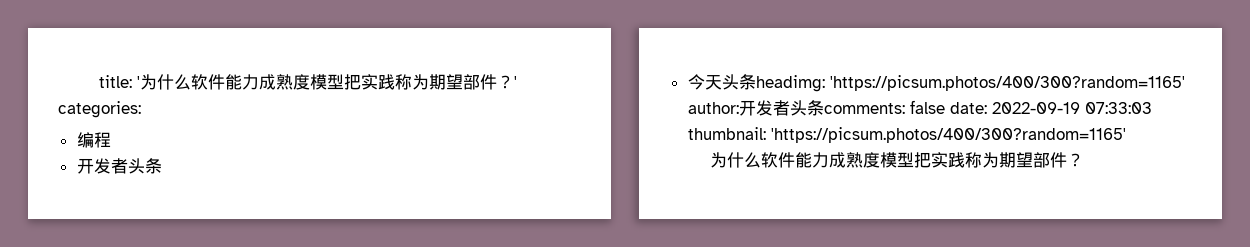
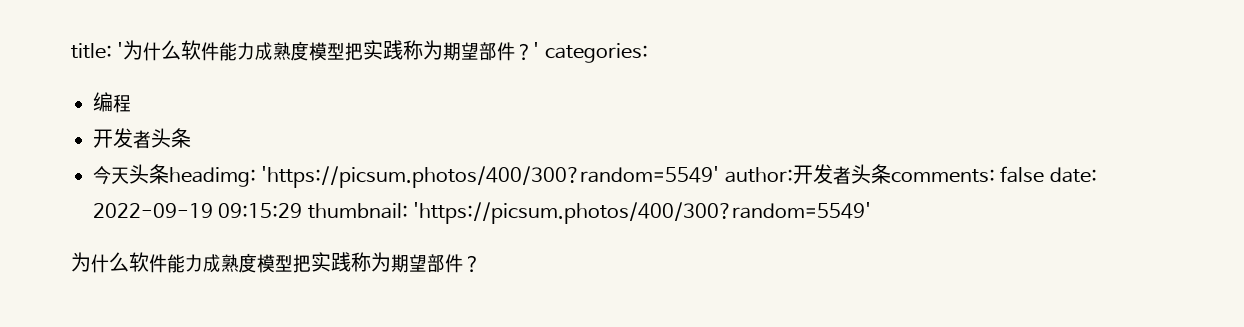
[829,75,1185,91] 'https://picsum.photos/400/300?random=1165' -> [261,166,720,188] 'https://picsum.photos/400/300?random=5549'
[1084,102,1152,114] [687,127,1126,143] 07:33:03 thumbnail: 'https://picsum.photos/400/300?random=1165' -> [218,202,872,224] 09:15:29 thumbnail: 'https://picsum.photos/400/300?random=5549'

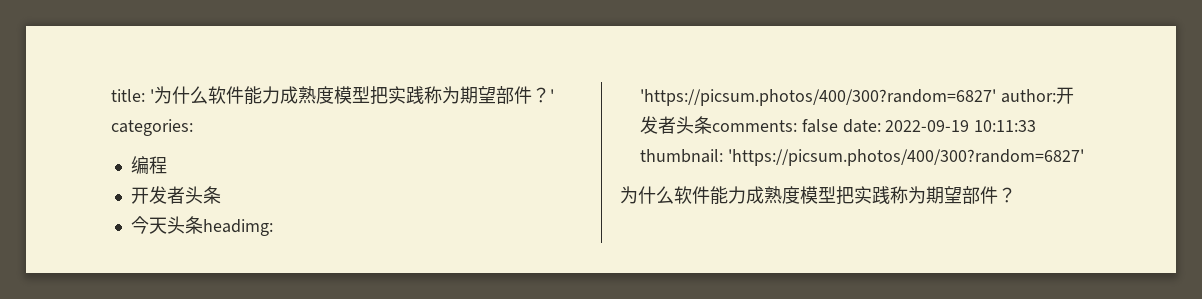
[261,166,720,188] 'https://picsum.photos/400/300?random=5549' -> [639,89,996,106] 'https://picsum.photos/400/300?random=6827'
[218,202,872,224] 09:15:29 thumbnail: 'https://picsum.photos/400/300?random=5549' -> [974,120,1037,132] [639,149,1084,166] 10:11:33 thumbnail: 'https://picsum.photos/400/300?random=6827'

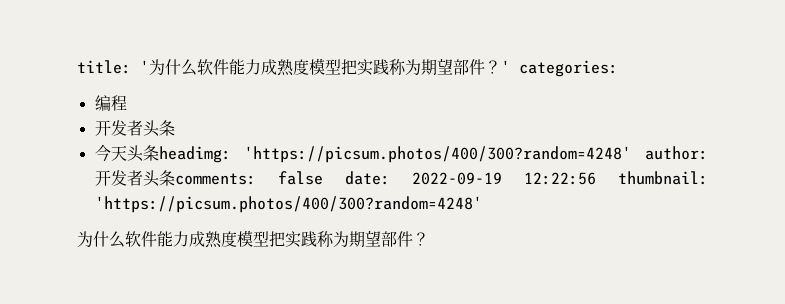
[639,89,996,106] 'https://picsum.photos/400/300?random=6827' -> [244,146,632,163] 'https://picsum.photos/400/300?random=4248'
[974,120,1037,132] [639,149,1084,166] 10:11:33 thumbnail: 'https://picsum.photos/400/300?random=6827' -> [523,171,708,185] [94,196,482,213] 12:22:56 thumbnail: 'https://picsum.photos/400/300?random=4248'

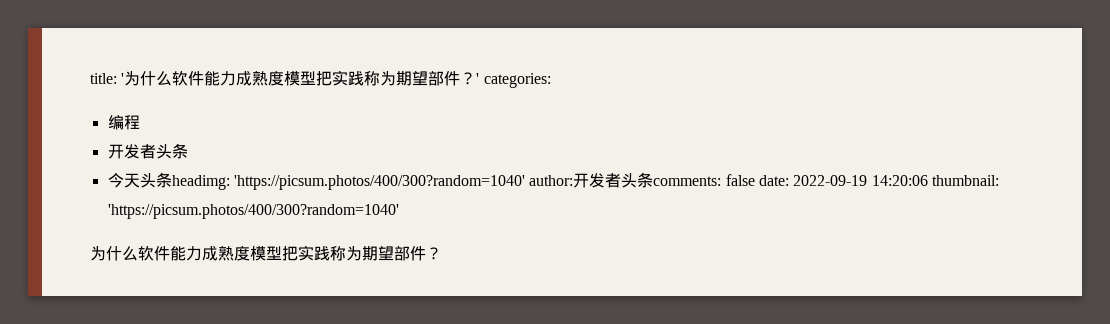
[244,146,632,163] 'https://picsum.photos/400/300?random=4248' -> [233,175,525,190] 'https://picsum.photos/400/300?random=1040'
[523,171,708,185] [94,196,482,213] 12:22:56 thumbnail: 'https://picsum.photos/400/300?random=4248' -> [871,175,999,186] [107,204,399,219] 14:20:06 thumbnail: 'https://picsum.photos/400/300?random=1040'

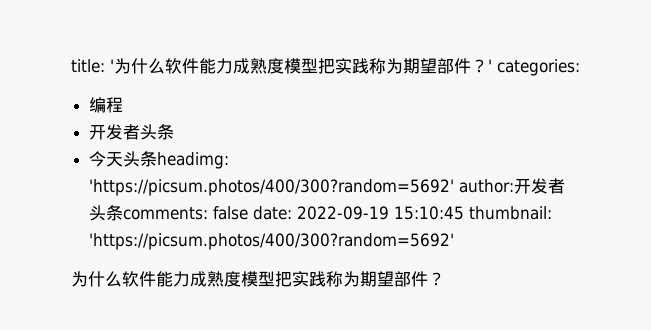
[233,175,525,190] 'https://picsum.photos/400/300?random=1040' -> [89,179,455,196] 'https://picsum.photos/400/300?random=5692'
[871,175,999,186] [107,204,399,219] 14:20:06 thumbnail: 'https://picsum.photos/400/300?random=1040' -> [394,206,553,220] [89,233,455,250] 15:10:45 thumbnail: 'https://picsum.photos/400/300?random=5692'

